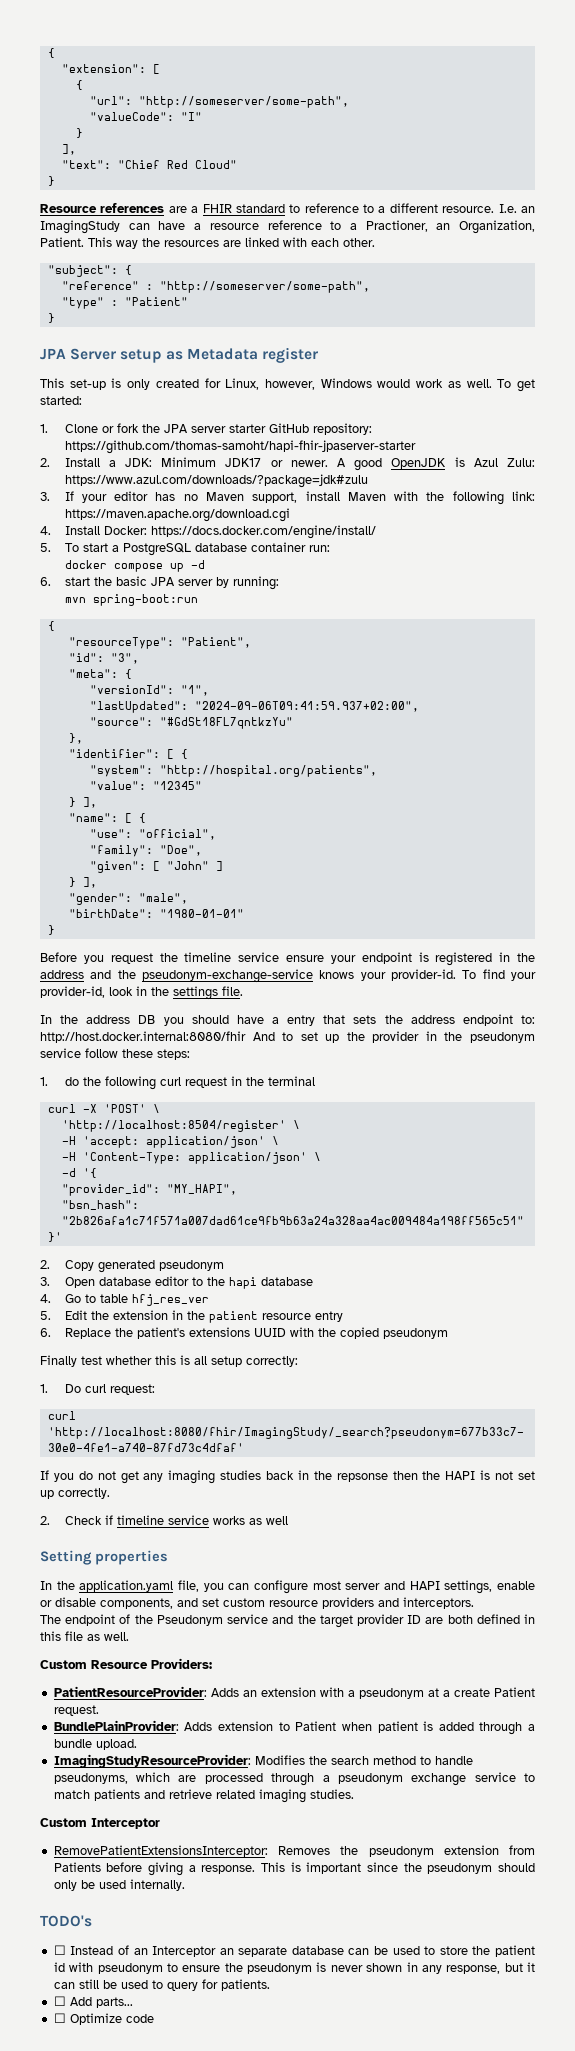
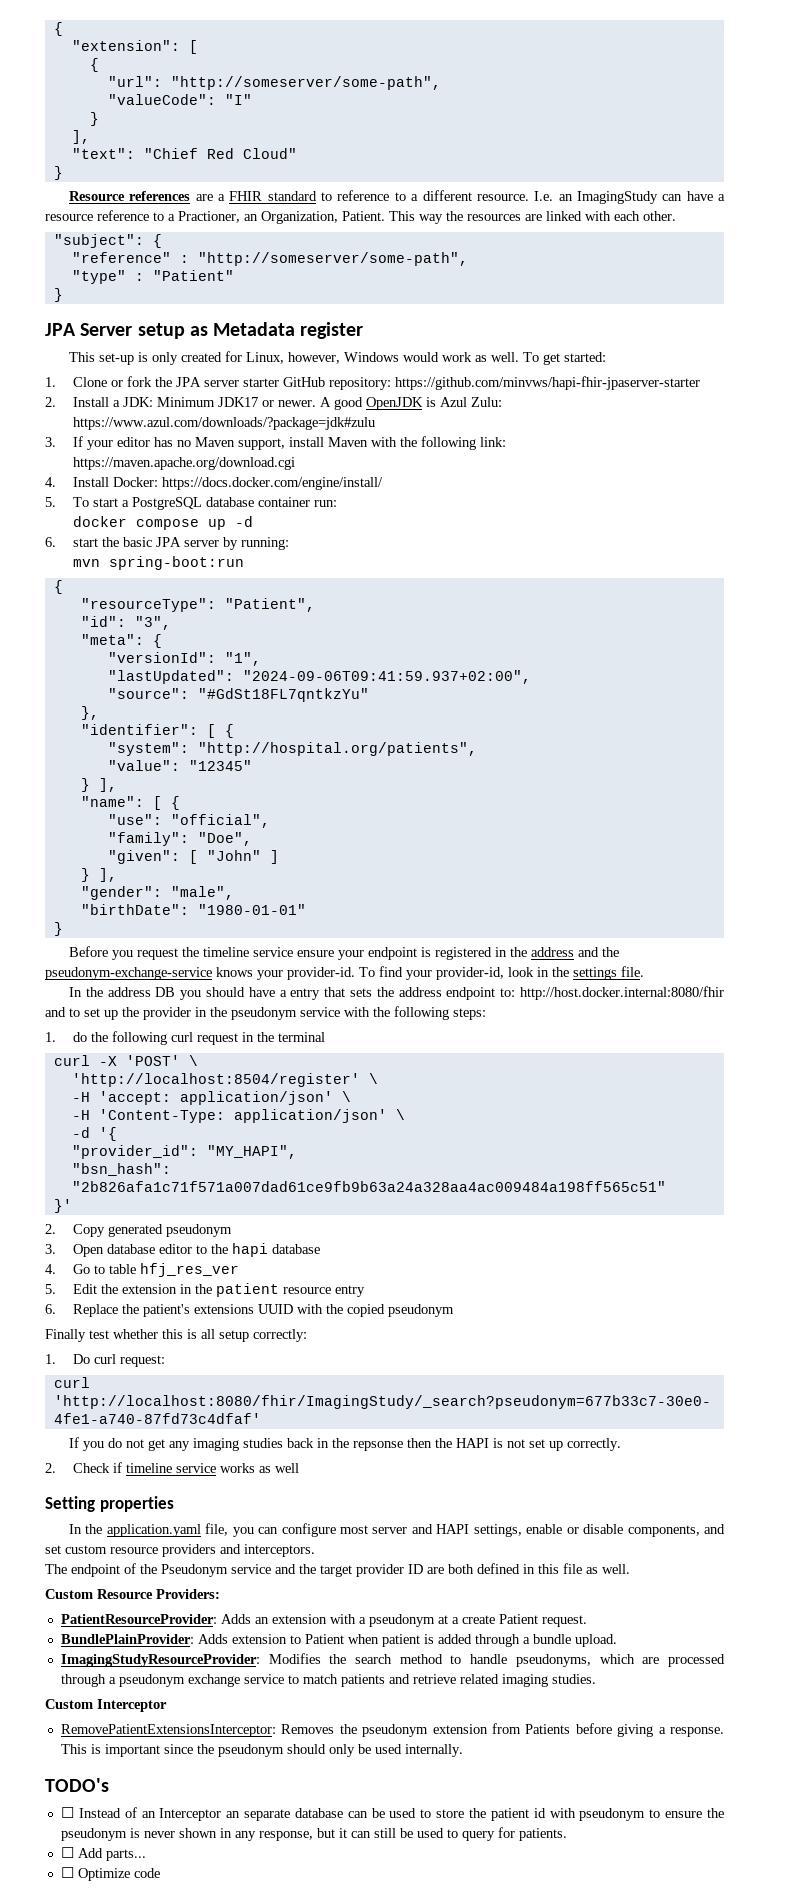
[64,440,416,454] https://github.com/thomas-samoht/hapi-fhir-jpaserver-starter -> [395,376,701,390] https://github.com/minvws/hapi-fhir-jpaserver-starter
[252,1032,275,1041] And -> [45,1007,66,1017] and
[85,1048,153,1058] follow these -> [344,1006,449,1020] with the following

